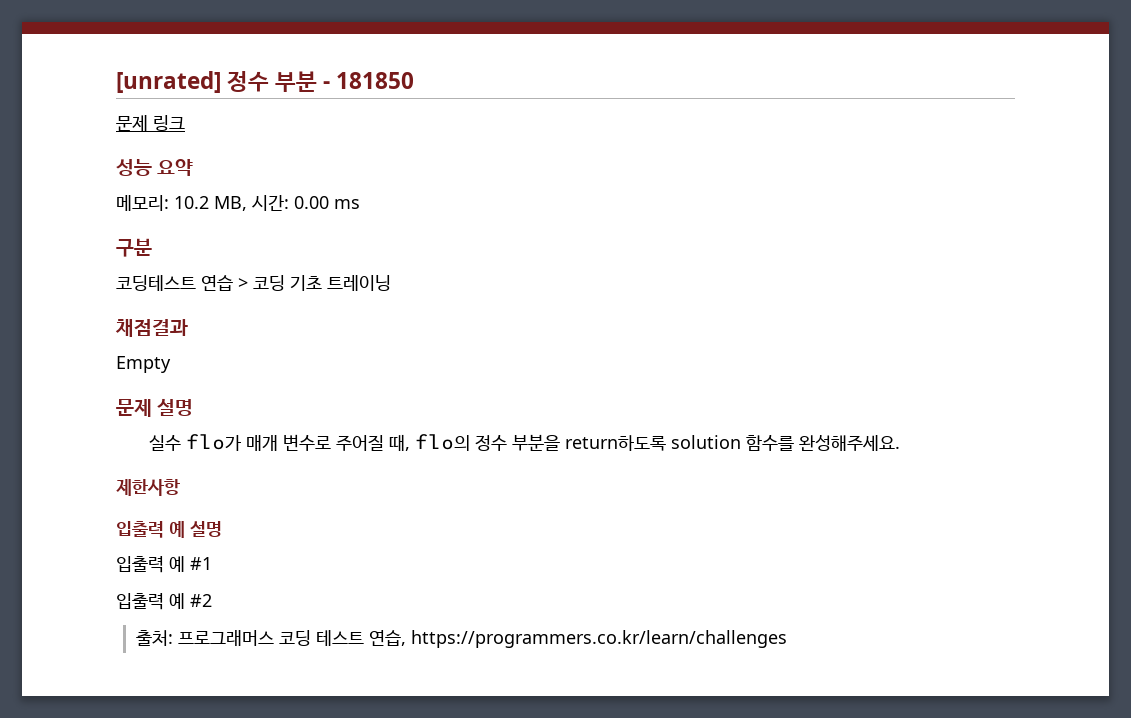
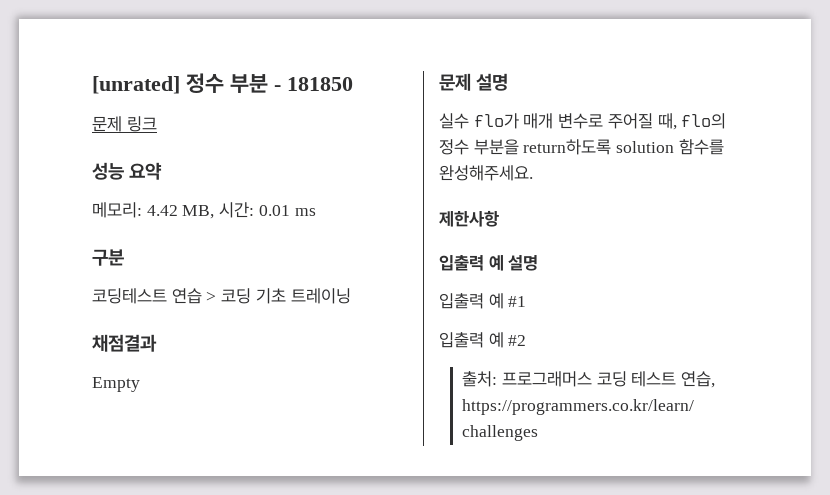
[174,196,209,209] 10.2 -> [146,205,178,216] 4.42
[294,196,329,209] 0.00 -> [258,205,290,216] 0.01

